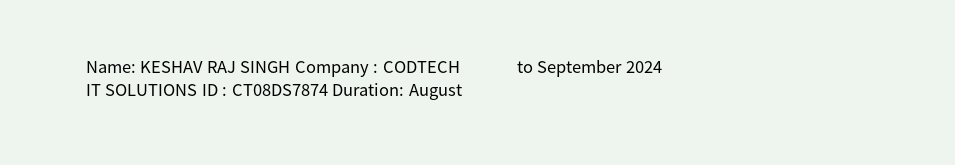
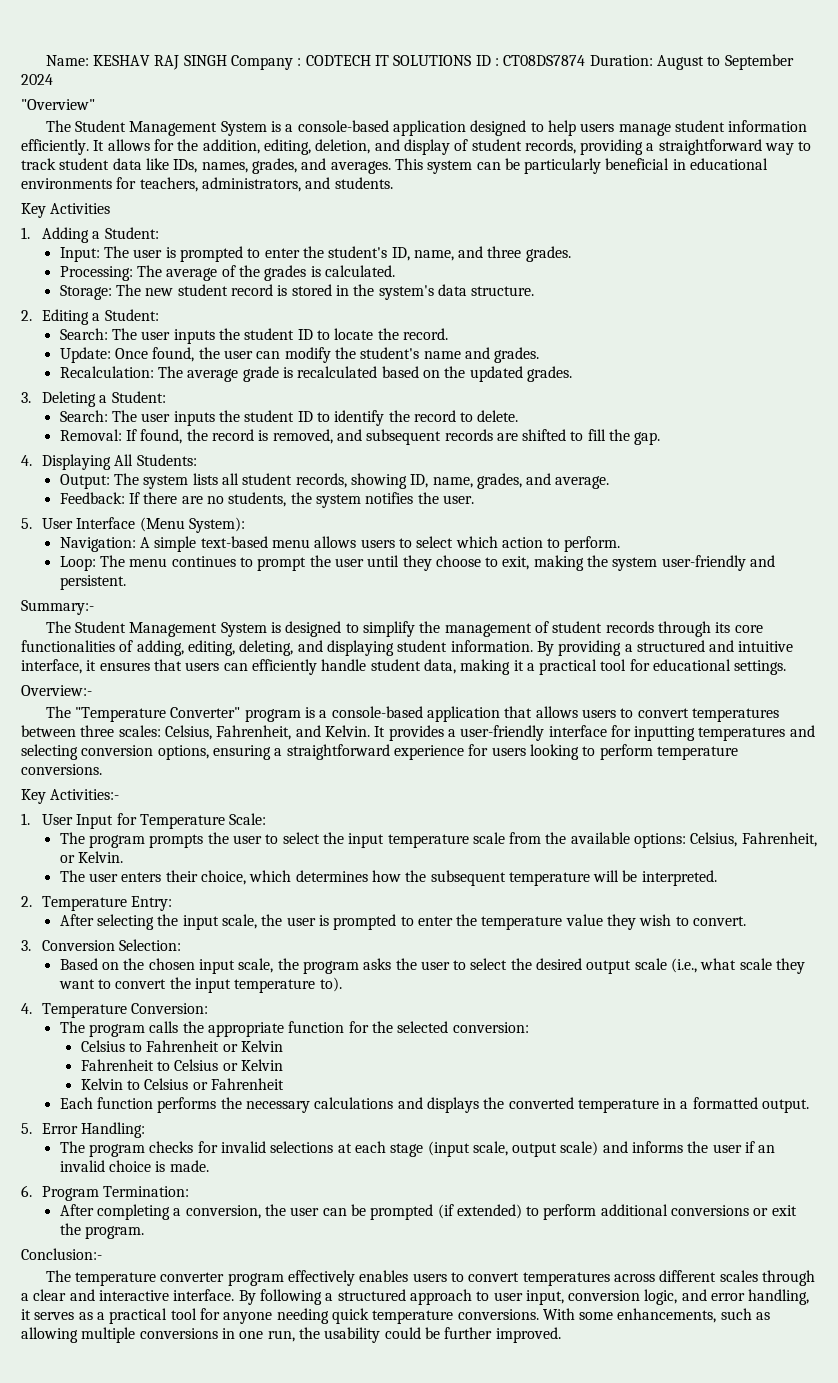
(662, 67) none -> [21,99,95,110] [45,120,808,136] [21,139,812,155] [21,158,769,174] [21,177,393,192] [21,203,111,218] [21,227,159,243] [59,246,571,262] [59,265,395,281] [59,284,535,300] [21,309,159,325] [59,328,448,344] [59,347,540,363] [59,366,572,382] [21,391,166,407] [59,410,519,426] [59,429,661,445] [21,454,197,470] [59,473,610,489] [59,492,474,508] [21,517,245,533] [59,536,621,552] [59,555,776,571] [59,575,126,590] [21,600,94,615] [45,621,763,637] [21,640,794,656] [21,659,787,675] [21,685,92,696] [45,706,779,722] [21,725,815,741] [21,744,738,760] [21,764,102,775] [21,789,120,804] [21,813,267,829] [59,832,817,848] [59,851,123,863] [59,870,717,886] [21,896,173,911] [59,914,747,930] [21,939,182,951] [59,958,806,974] [58,977,342,993] [21,1003,209,1018] [59,1021,529,1037] [80,1040,283,1052] [80,1059,283,1071] [80,1078,284,1090] [59,1097,810,1113] [21,1122,146,1138] [59,1141,776,1157] [59,1160,209,1172] [21,1185,190,1201] [59,1204,797,1220] [59,1223,144,1239] [21,1248,102,1260] [45,1270,815,1286] [21,1289,810,1305] [21,1308,771,1324] [21,1327,561,1343] // "Overview" // The Student Management System is a console-based application designed to help users manage student information efficiently. It allows for the addition, editing, deletion, and display of student records, providing a straightforward way to track student data like IDs, names, grades, and averages. This system can be particularly beneficial in educational environments for teachers, administrators, and students. // Key Activities // 1. Adding a Student: // Input: The user is prompted to enter the student's ID, name, and three grades. // Processing: The average of the grades is calculated. // Storage: The new student record is stored in the system's data structure. // 2. Editing a Student: // Search: The user inputs the student ID to locate the record. // Update: Once found, the user can modify the student's name and grades. // Recalculation: The average grade is recalculated based on the updated grades. // 3. Deleting a Student: // Search: The user inputs the student ID to identify the record to delete. // Removal: If found, the record is removed, and subsequent records are shifted to fill the gap. // 4. Displaying All Students: // Output: The system lists all student records, showing ID, name, grades, and average. // Feedback: If there are no students, the system notifies the user. // 5. User Interface (Menu System): // Navigation: A simple text-based menu allows users to select which action to perform. // Loop: The menu continues to prompt the user until they choose to exit, making the system user-friendly and persistent. // Summary:- // The Student Management System is designed to simplify the management of student records through its core functionalities of adding, editing, deleting, and displaying student information. By providing a structured and intuitive interface, it ensures that users can efficiently handle student data, making it a practical tool for educational settings. // Overview:- // The "Temperature Converter" program is a console-based application that allows users to convert temperatures between three scales: Celsius, Fahrenheit, and Kelvin. It provides a user-friendly interface for inputting temperatures and selecting conversion options, ensuring a straightforward experience for users looking to perform temperature conversions. // Key Activities:- // 1. User Input for Temperature Scale: // The program prompts the user to select the input temperature scale from the available options: Celsius, Fahrenheit, or Kelvin. // The user enters their choice, which determines how the subsequent temperature will be interpreted. // 2. Temperature Entry: // After selecting the input scale, the user is prompted to enter the temperature value they wish to convert. // 3. Conversion Selection: // Based on the chosen input scale, the program asks the user to select the desired output scale (i.e., what scale they want to convert the input temperature to). // 4. Temperature Conversion: // The program calls the appropriate function for the selected conversion: // Celsius to Fahrenheit or Kelvin // Fahrenheit to Celsius or Kelvin // Kelvin to Celsius or Fahrenheit // Each function performs the necessary calculations and displays the converted temperature in a formatted output. // 5. Error Handling: // The program checks for invalid selections at each stage (input scale, output scale) and informs the user if an invalid choice is made. // 6. Program Termination: // After completing a conversion, the user can be prompted (if extended) to perform additional conversions or exit the program. // Conclusion:- // The temperature converter program effectively enables users to convert temperatures across different scales through a clear and interactive interface. By following a structured approach to user input, conversion logic, and error handling, it serves as a practical tool for anyone needing quick temperature conversions. With some enhancements, such as allowing multiple conversions in one run, the usability could be further improved.

